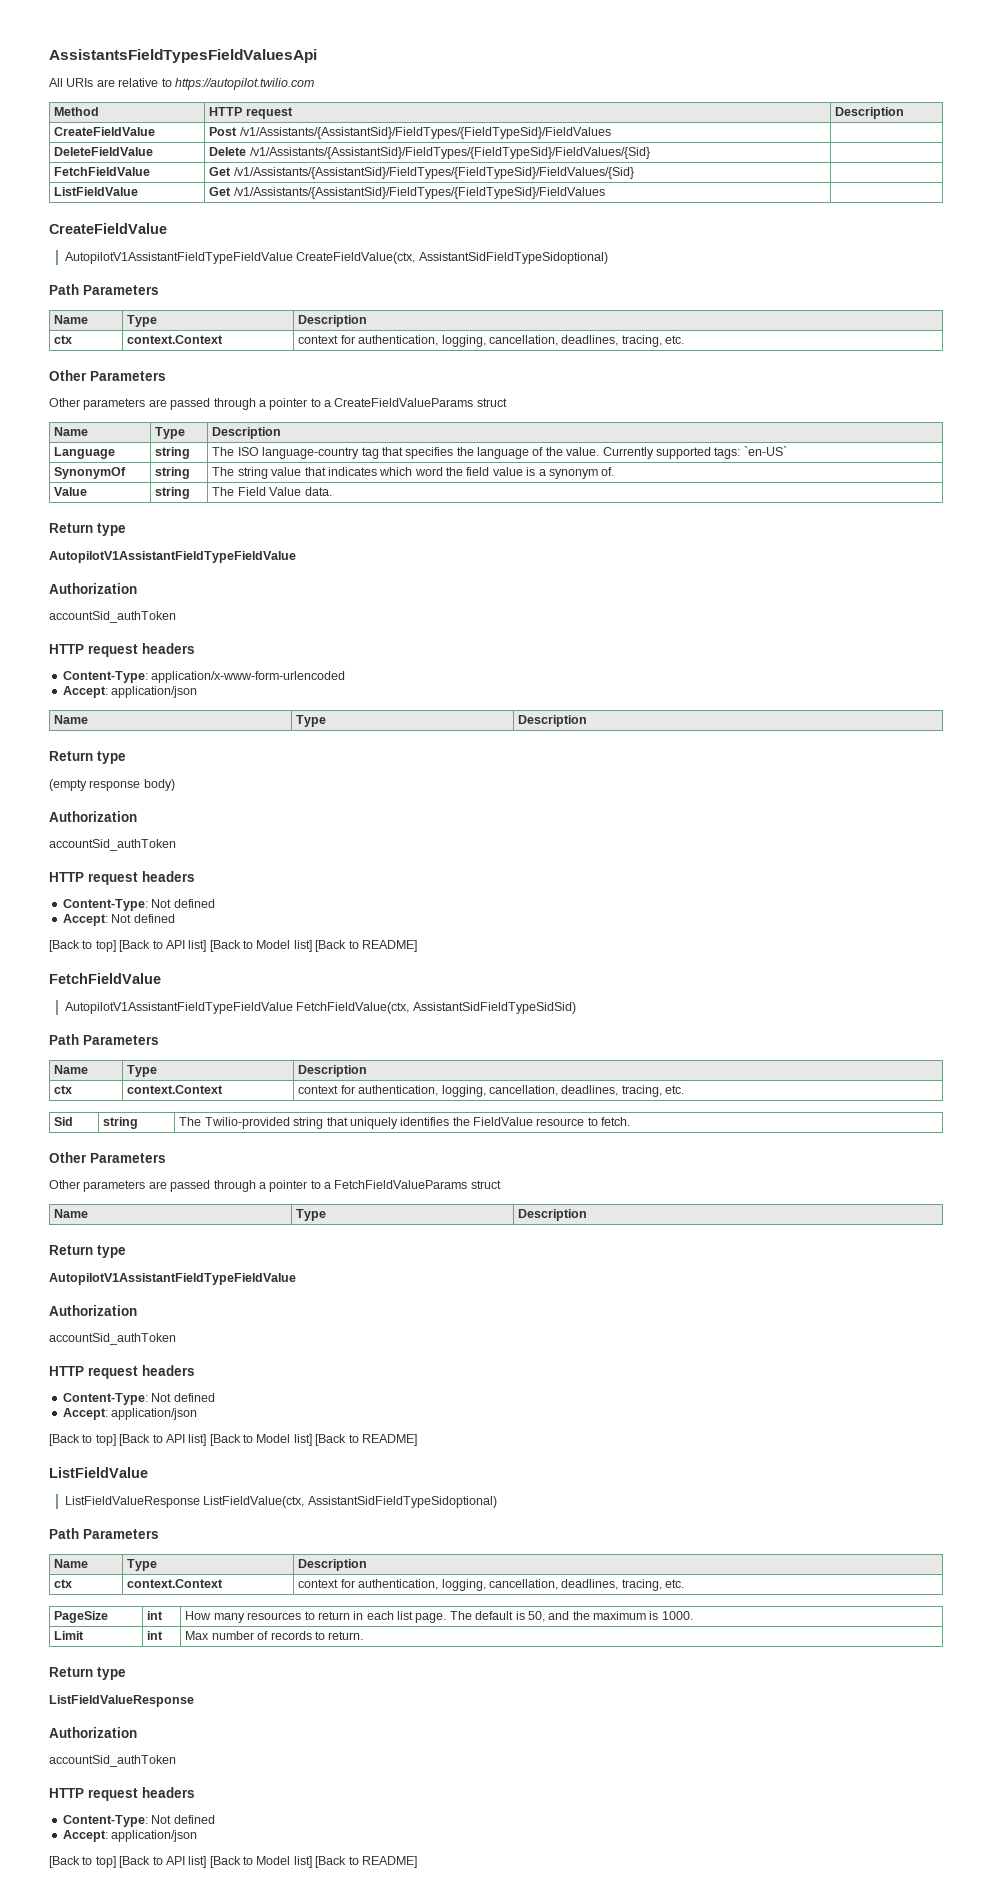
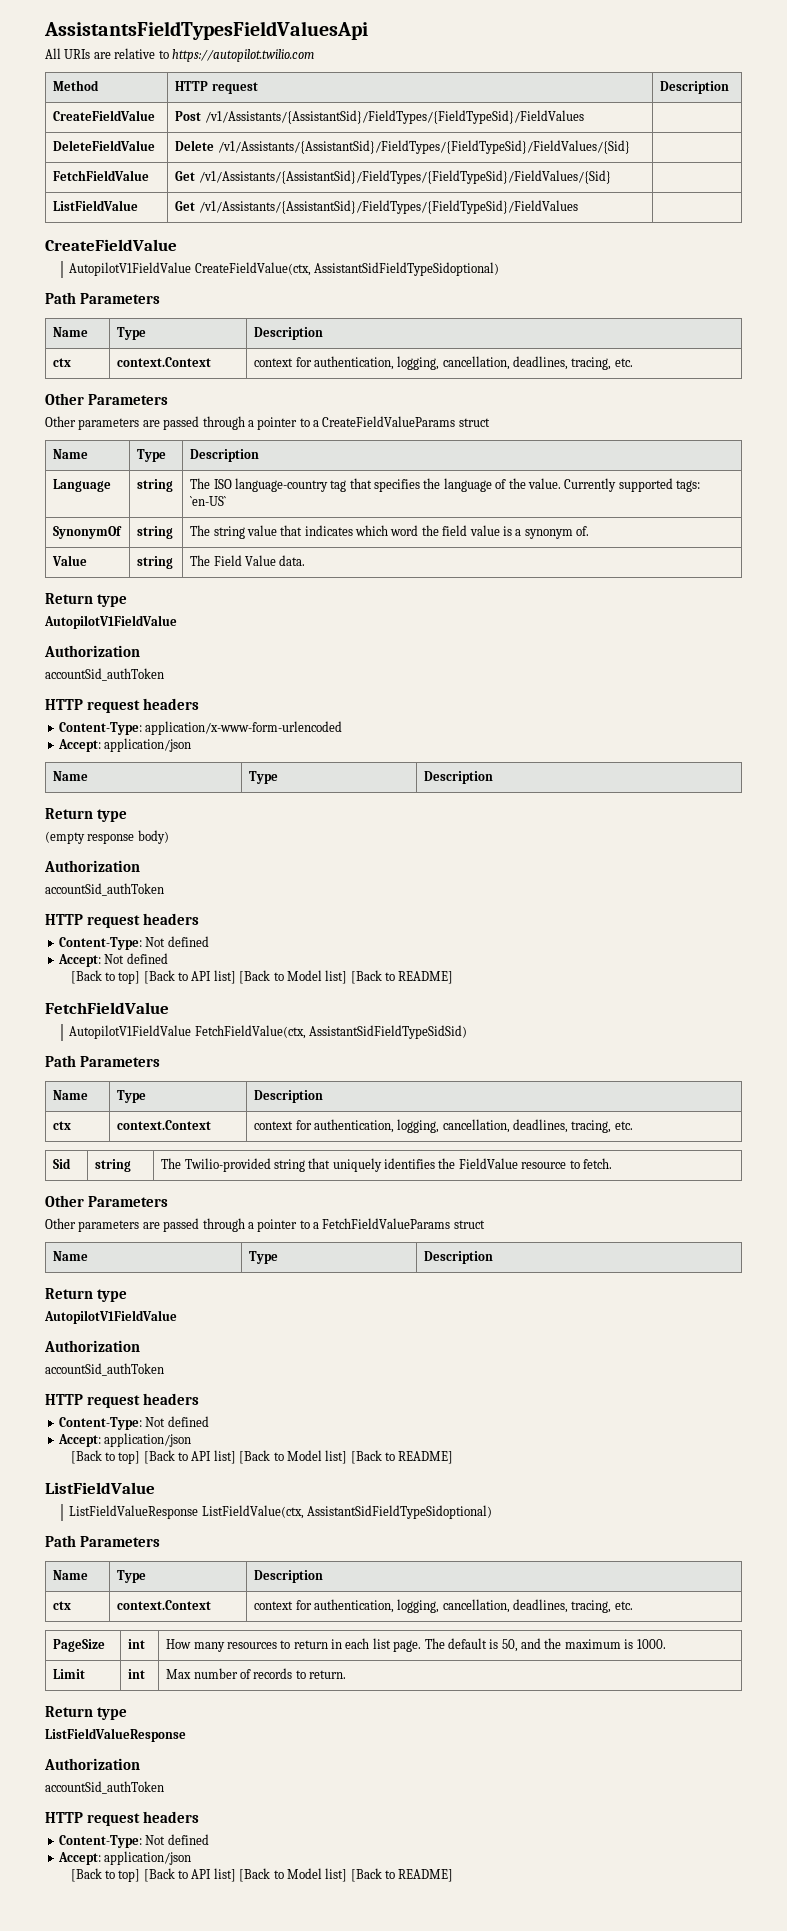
[65,252,294,264] AutopilotV1AssistantFieldTypeFieldValue -> [69,262,192,276] AutopilotV1FieldValue
[49,551,296,563] AutopilotV1AssistantFieldTypeFieldValue -> [44,615,177,629] AutopilotV1FieldValue
[65,1002,294,1014] AutopilotV1AssistantFieldTypeFieldValue -> [69,1025,192,1039] AutopilotV1FieldValue
[49,1273,296,1285] AutopilotV1AssistantFieldTypeFieldValue -> [44,1310,177,1324] AutopilotV1FieldValue

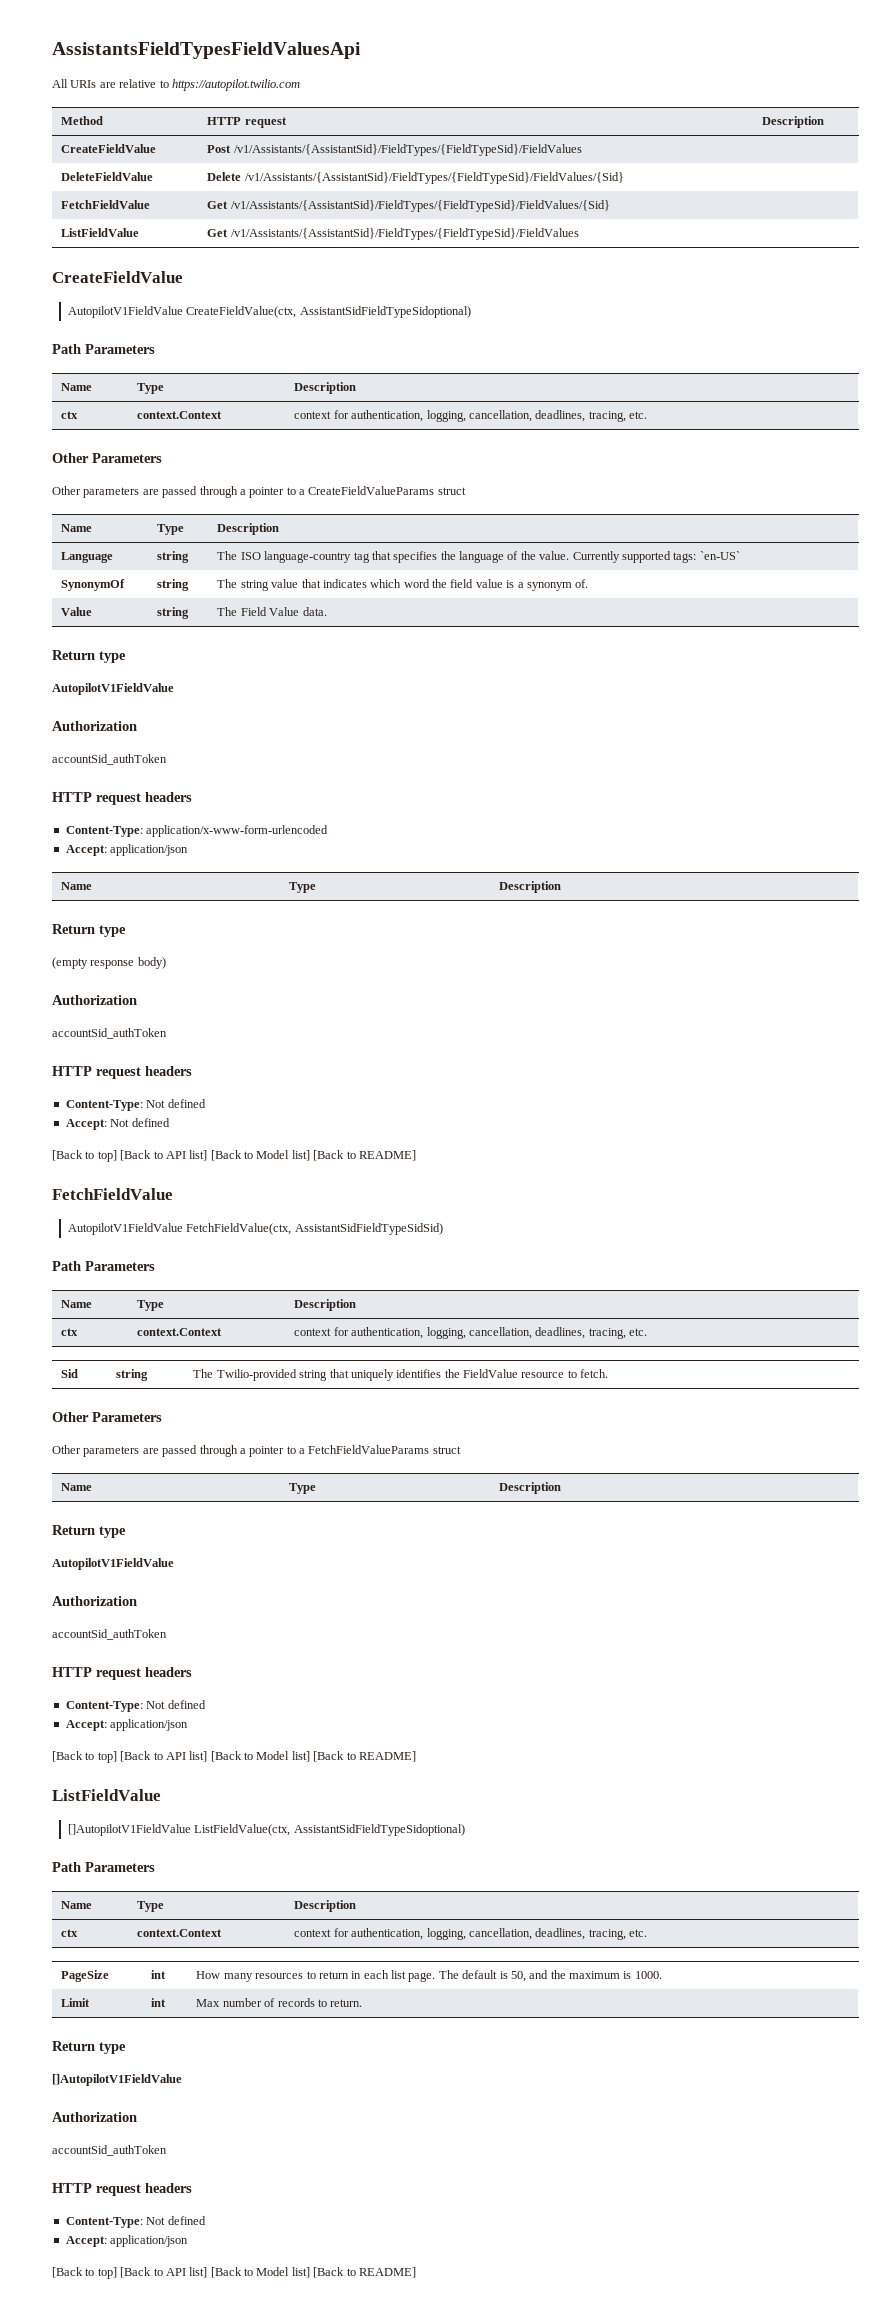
[69,1505,199,1519] ListFieldValueResponse -> [68,1824,192,1836] []AutopilotV1FieldValue
[45,1728,186,1742] ListFieldValueResponse -> [52,2074,182,2086] []AutopilotV1FieldValue

